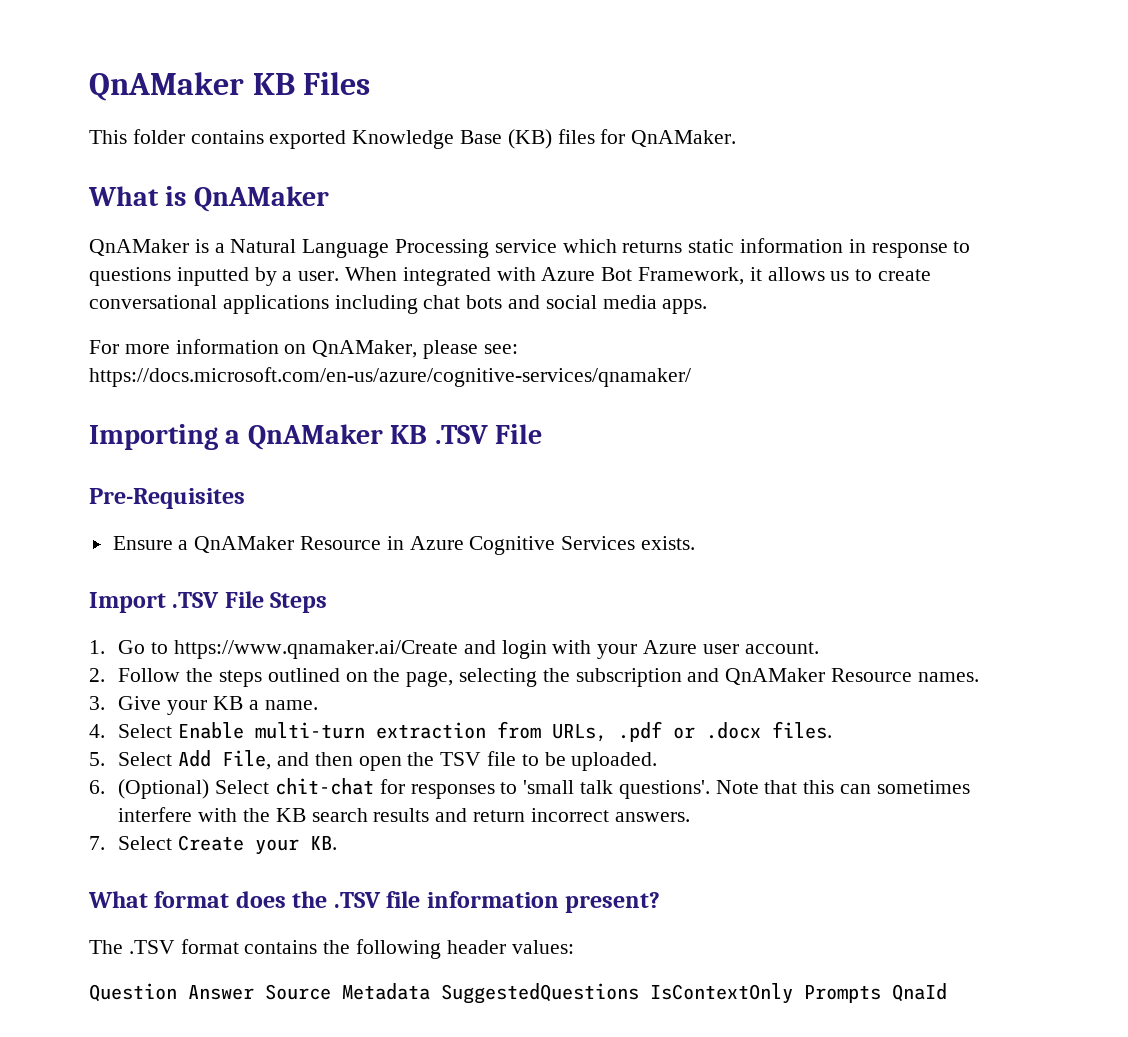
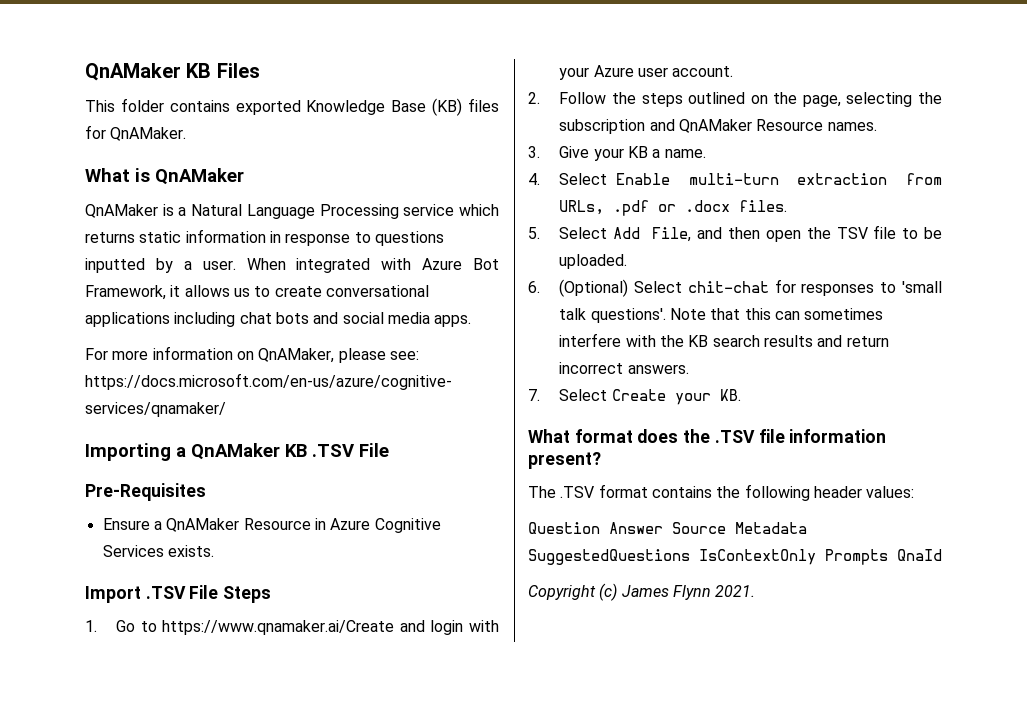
(947, 992) none -> [528,583,756,601] // Copyright (c) James Flynn 2021.

